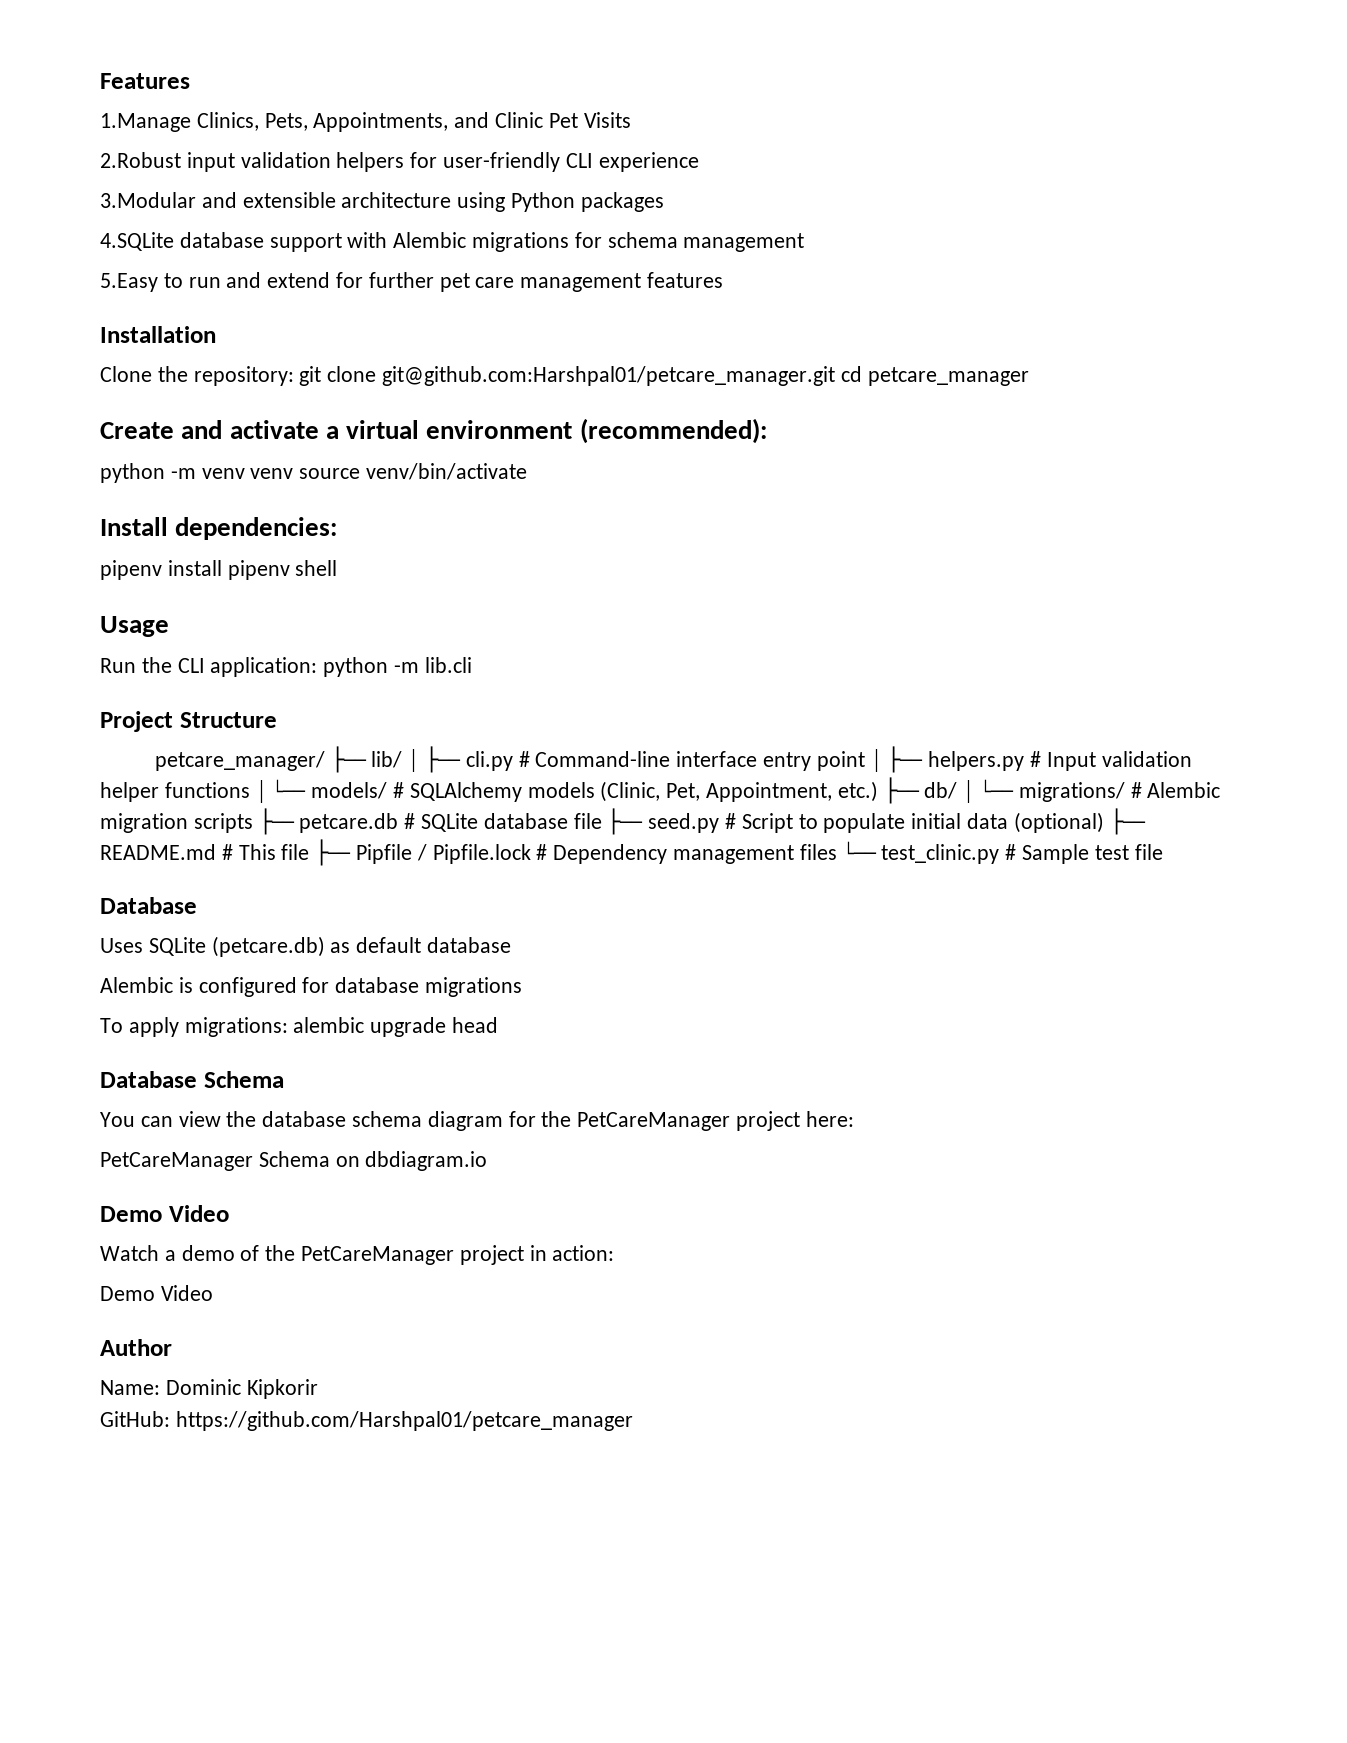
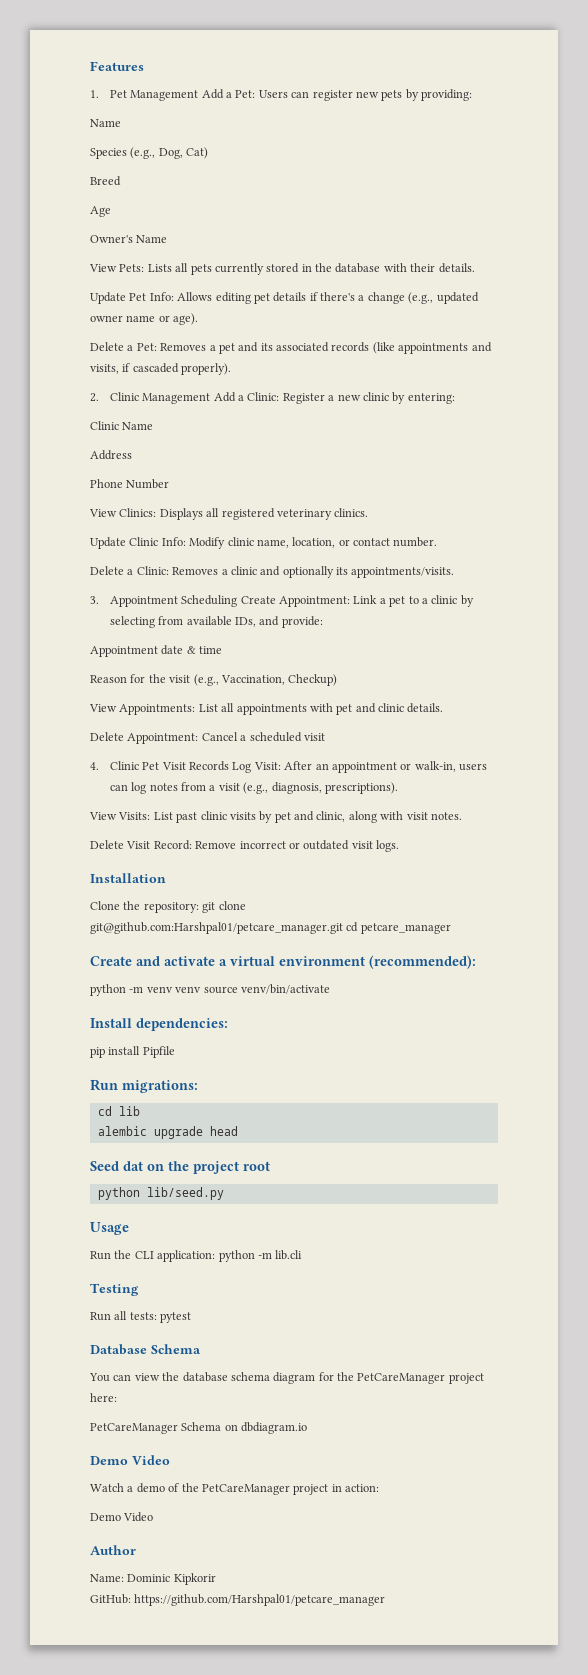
[100,112,631,132] [100,152,699,172] [100,192,664,212] [100,232,805,252] [100,272,724,292] 1.Manage Clinics, Pets, Appointments, and Clinic Pet Visits // 2.Robust input validation helpers for user-friendly CLI experience // 3.Modular and extensible architecture using Python packages // 4.SQLite database support with Alembic migrations for schema management // 5.Easy to run and extend for further pet care management features -> [90,89,473,101] [90,119,121,127] [90,147,209,159] [90,176,121,186] [90,206,111,217] [90,235,168,243] [89,263,475,275] [90,292,479,304] [90,313,199,325] [90,342,492,354] [90,363,232,375] [90,392,455,404] [90,421,154,430] [90,450,132,460] [90,479,170,489] [89,508,369,520] [90,537,438,549] [90,566,455,578] [90,595,474,607] [109,616,323,628] [90,645,223,657] [90,674,338,686] [89,703,444,715] [90,732,325,744] [90,761,488,773] [109,782,398,794] [89,811,462,823] [90,840,399,852] 1. Pet Management Add a Pet: Users can register new pets by providing: // Name // Species (e.g., Dog, Cat) // Breed // Age // Owner's Name // View Pets: Lists all pets currently stored in the database with their details. // Update Pet Info: Allows editing pet details if there's a change (e.g., updated owner name or age). // Delete a Pet: Removes a pet and its associated records (like appointments and visits, if cascaded properly). // 2. Clinic Management Add a Clinic: Register a new clinic by entering: // Clinic Name // Address // Phone Number // View Clinics: Displays all registered veterinary clinics. // Update Clinic Info: Modify clinic name, location, or contact number. // Delete a Clinic: Removes a clinic and optionally its appointments/visits. // 3. Appointment Scheduling Create Appointment: Link a pet to a clinic by selecting from available IDs, and provide: // Appointment date & time // Reason for the visit (e.g., Vaccination, Checkup) // View Appointments: List all appointments with pet and clinic details. // Delete Appointment: Cancel a scheduled visit // 4. Clinic Pet Visit Records Log Visit: After an appointment or walk-in, users can log notes from a visit (e.g., diagnosis, prescriptions). // View Visits: List past clinic visits by pet and clinic, along with visit notes. // Delete Visit Record: Remove incorrect or outdated visit logs.
[100,560,338,580] pipenv install pipenv shell -> [90,1046,175,1058] [90,1079,198,1093] [97,1106,140,1116] [97,1126,238,1139] [90,1161,270,1174] [97,1187,224,1200] pip install Pipfile // Run migrations: // cd lib // alembic upgrade head // Seed dat on the project root // python lib/seed.py
[100,711,277,732] [154,746,1192,773] [100,777,1221,804] [100,808,1146,835] [100,839,1163,866] [100,897,197,914] [100,936,512,957] [100,977,523,997] [100,1017,499,1037] Project Structure // petcare_manager/ ├── lib/ │ ├── cli.py # Command-line interface entry point │ ├── helpers.py # Input validation helper functions │ └── models/ # SQLAlchemy models (Clinic, Pet, Appointment, etc.) ├── db/ │ └── migrations/ # Alembic migration scripts ├── petcare.db # SQLite database file ├── seed.py # Script to populate initial data (optional) ├── README.md # This file ├── Pipfile / Pipfile.lock # Dependency management files └── test_clinic.py # Sample test file // Database // Uses SQLite (petcare.db) as default database // Alembic is configured for database migrations // To apply migrations: alembic upgrade head -> [90,1283,139,1296] [90,1311,192,1323] Testing // Run all tests: pytest

